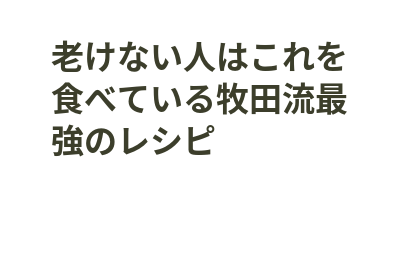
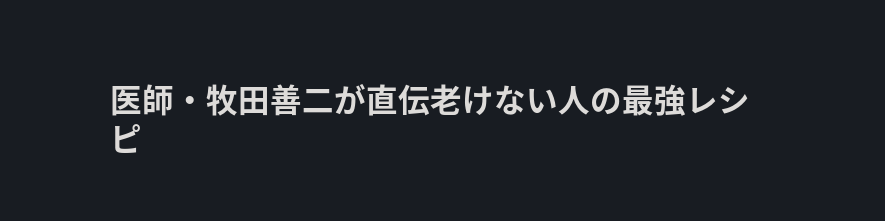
[51,40,348,72] [51,82,348,115] [51,124,117,157] 老けない人はこれを食べている牧田流最強の -> [110,83,686,116] 医師・牧田善二が直伝老けない人の最強

